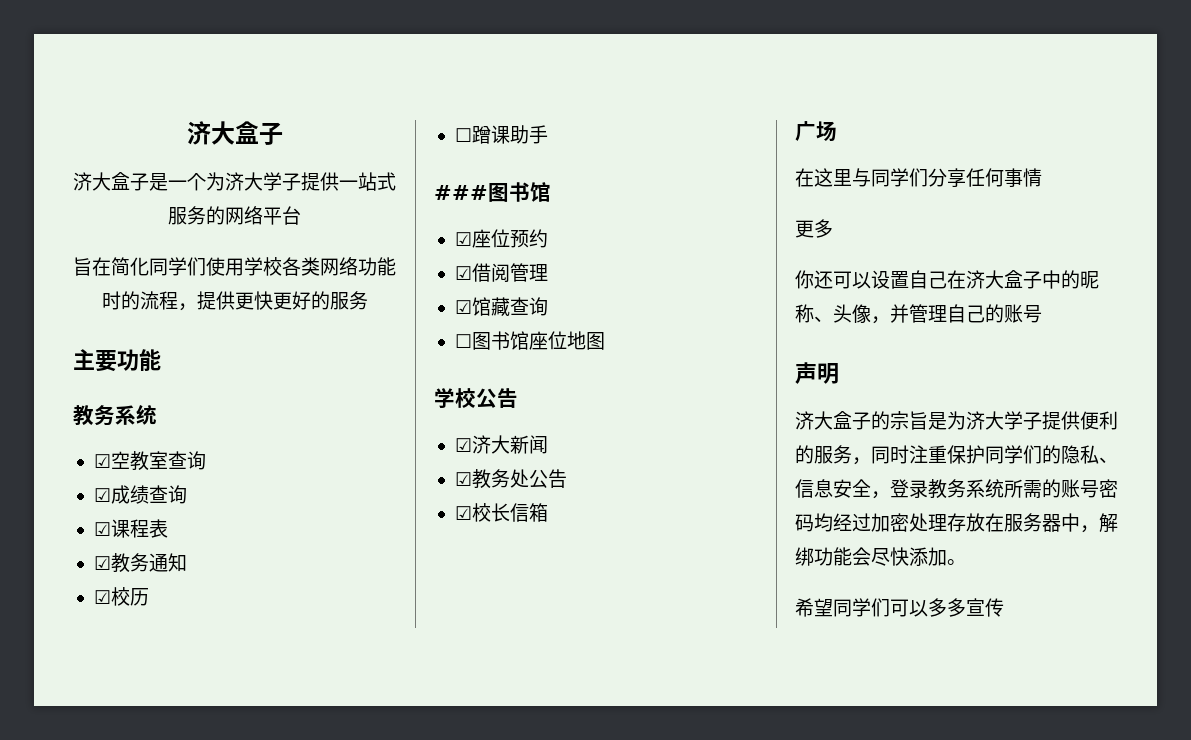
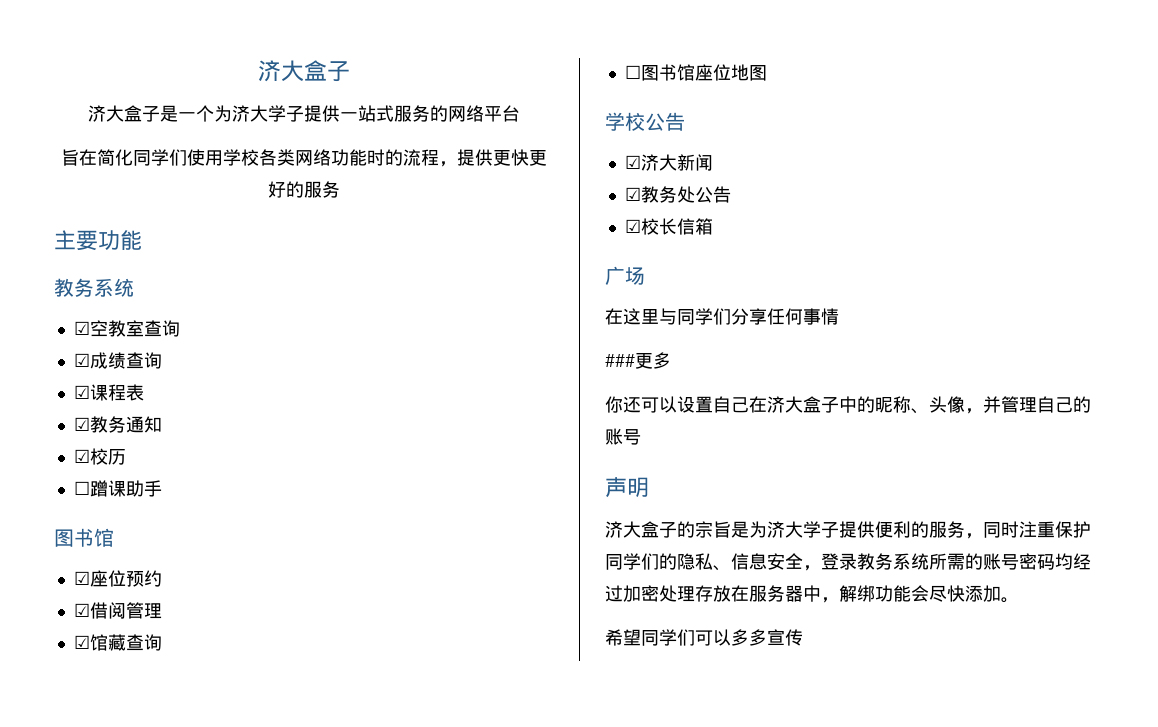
[434,185,488,200] ### -> (162, 488) none
(1042, 177) none -> [605,354,635,367] ###

